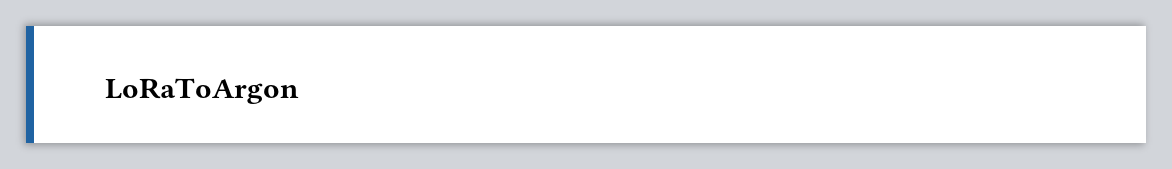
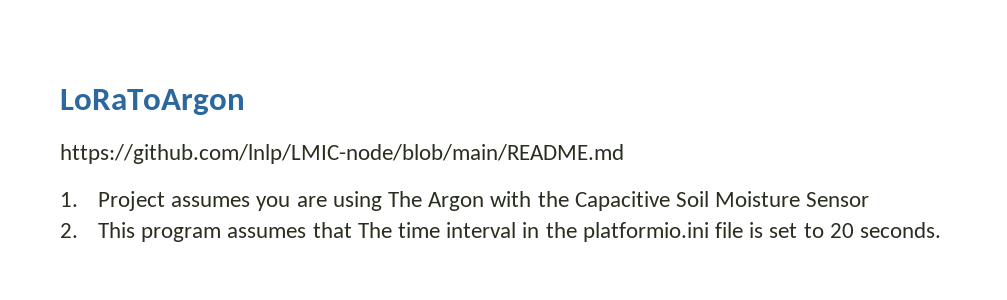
(299, 91) none -> [60,144,624,164] [60,191,870,211] [60,222,942,242] // https://github.com/lnlp/LMIC-node/blob/main/README.md // 1. Project assumes you are using The Argon with the Capacitive Soil Moisture Sensor // 2. This program assumes that The time interval in the platformio.ini file is set to 20 seconds.

